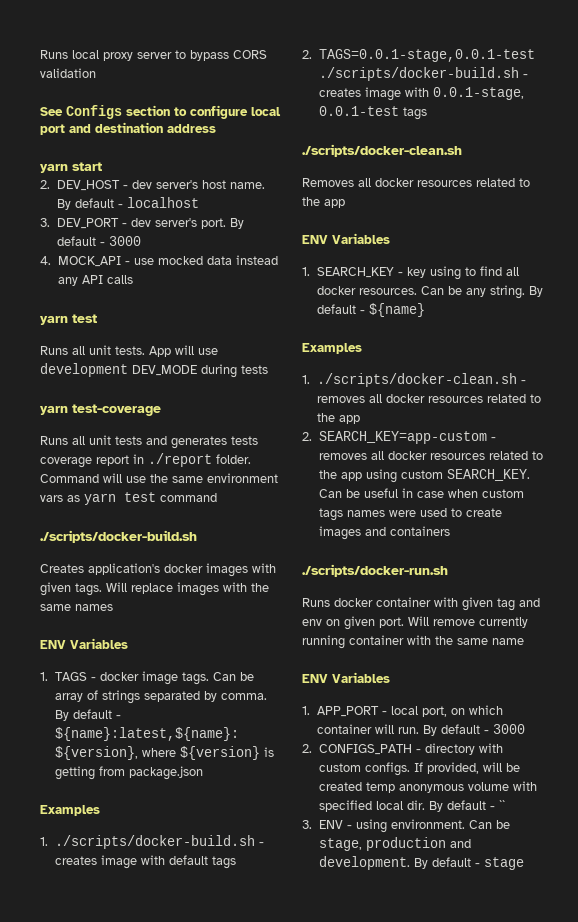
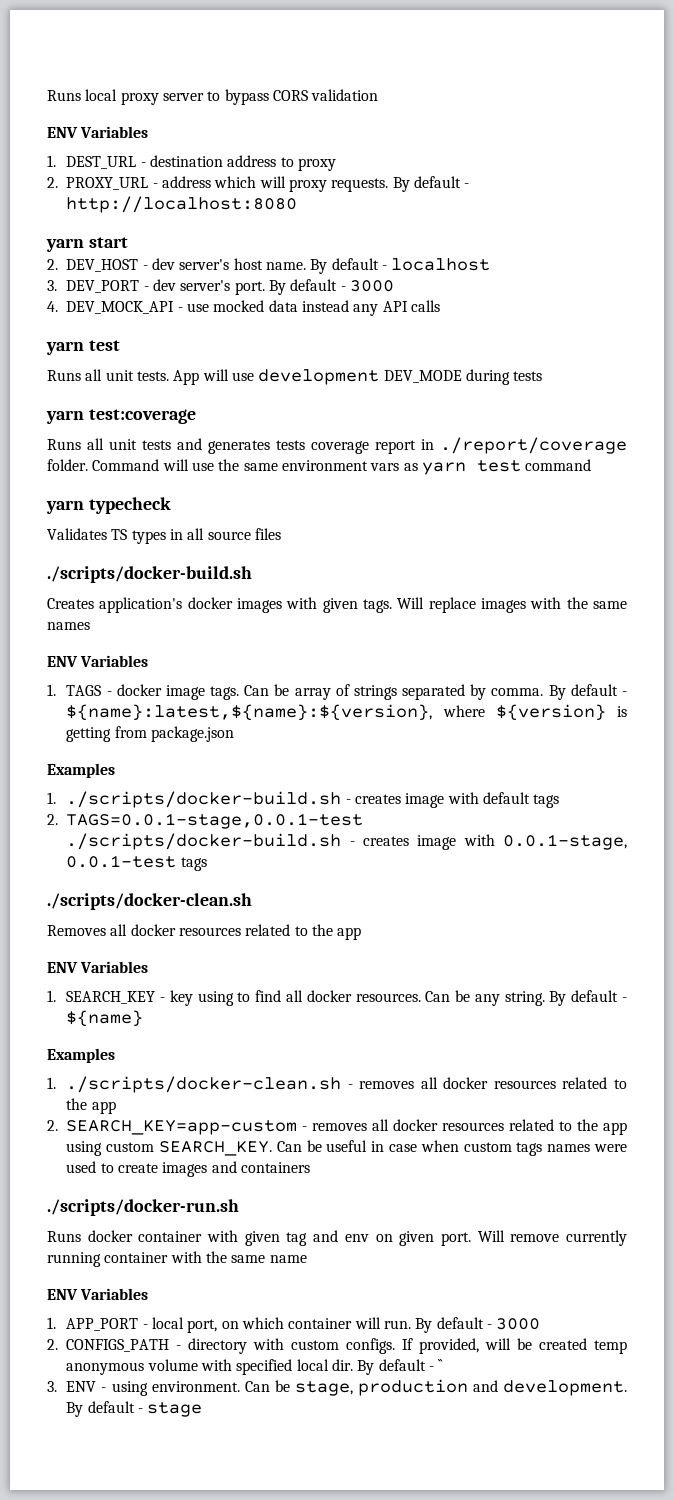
[40,105,281,119] [40,122,216,135] See Configs section to configure local port and destination address -> [47,126,149,138] [47,155,336,171] [47,176,470,192] [66,196,298,213] ENV Variables // 1. DEST_URL - destination address to proxy // 2. PROXY_URL - address which will proxy requests. By default - http://localhost:8080
[57,256,121,267] MOCK_API -> [66,301,175,314] DEV_MOCK_API
[72,404,161,416] test-coverage -> [88,409,196,424] test:coverage
[148,453,212,467] ./report -> [440,437,627,454] ./report/coverage
(217, 497) none -> [46,497,171,514] [47,528,281,544] // yarn typecheck // Validates TS types in all source files

